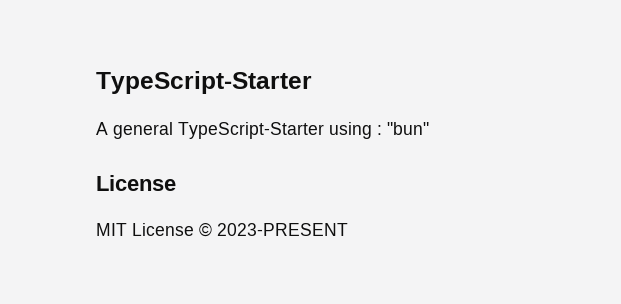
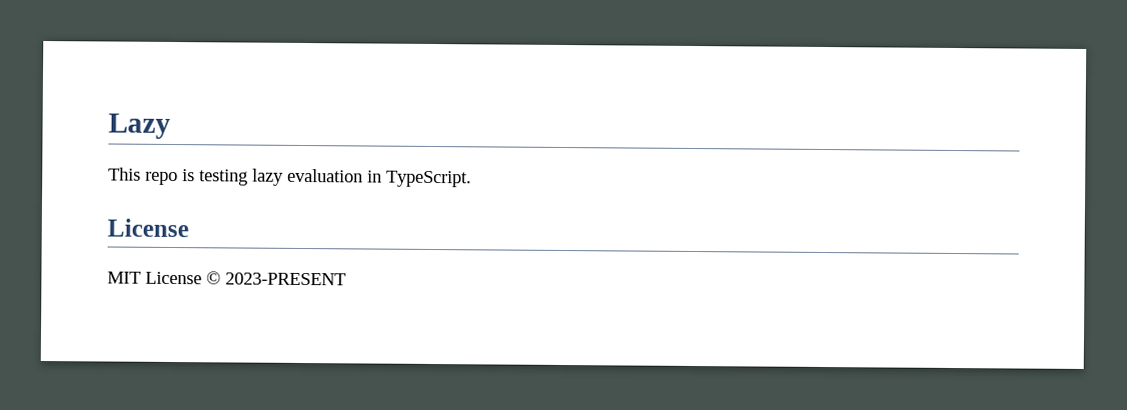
[96,71,312,94] [96,122,429,139] TypeScript-Starter // A general TypeScript-Starter using : "bun" -> [108,113,171,139] [108,167,472,188] Lazy // This repo is testing lazy evaluation in TypeScript.

